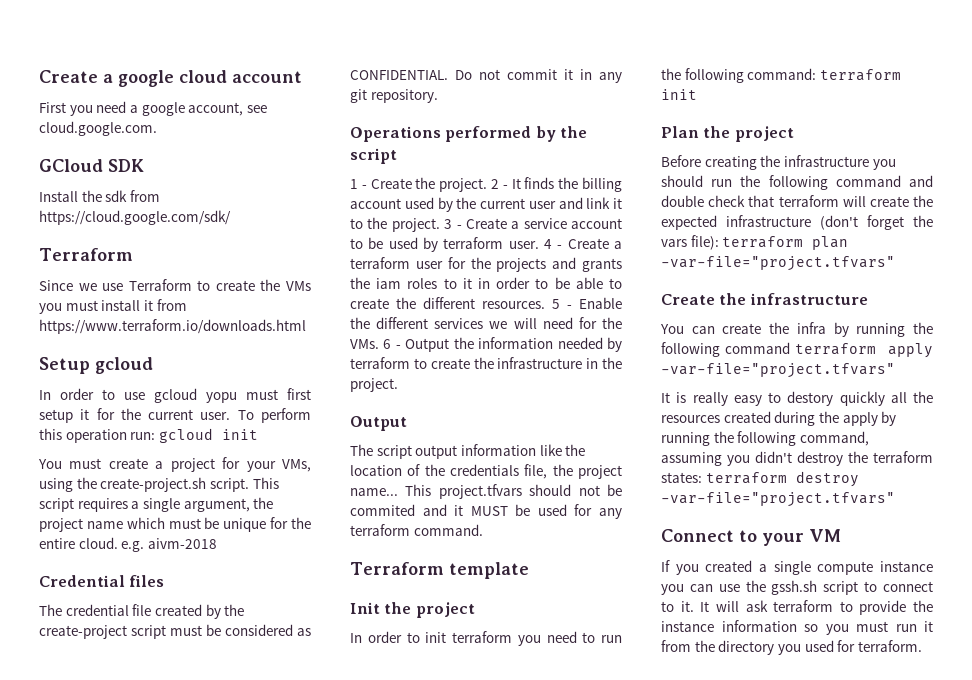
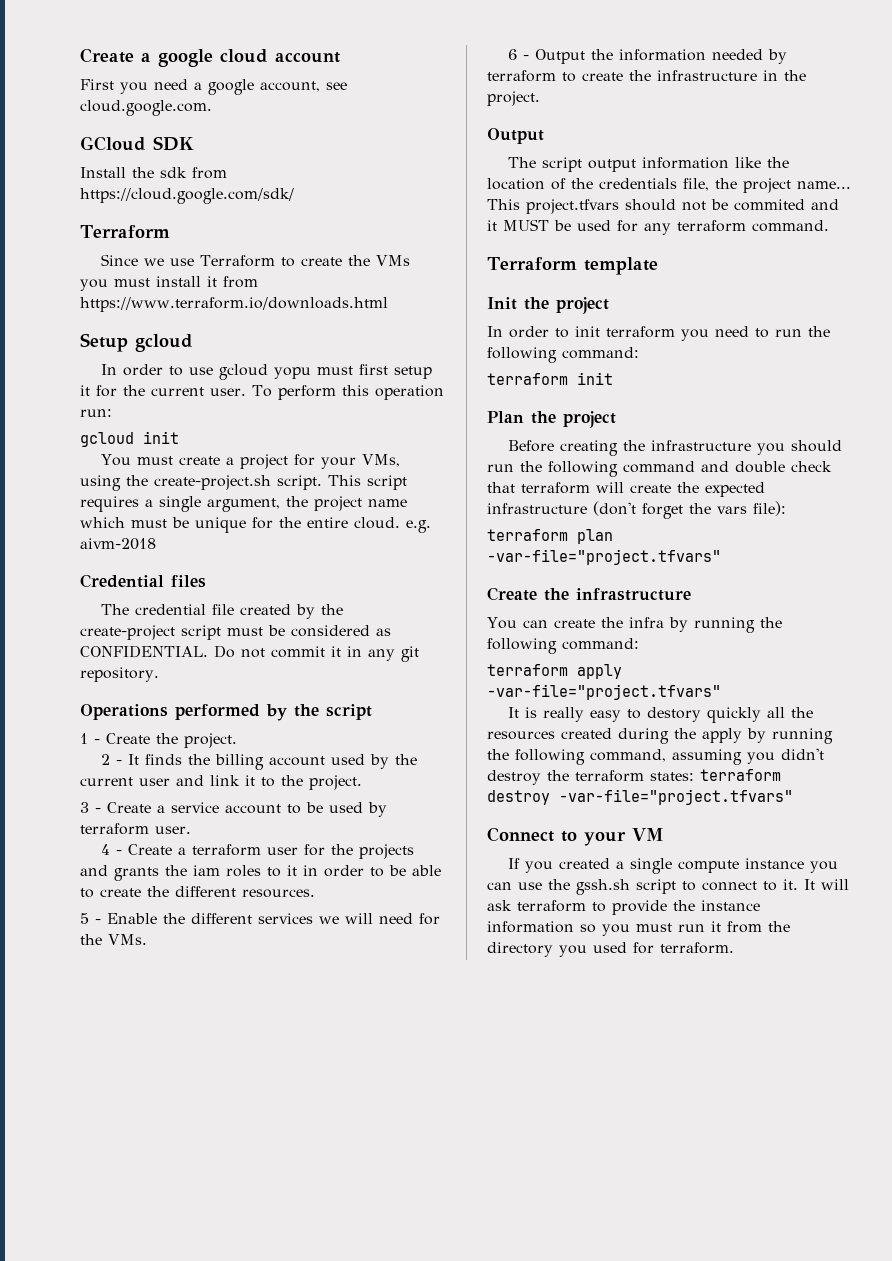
(156, 436) none -> (112, 413) //
(488, 185) none -> (237, 740) //
(440, 225) none -> (362, 782) //
(539, 245) none -> (191, 830) //
(545, 305) none -> (315, 893) //
(379, 344) none -> (147, 939) //
(817, 74) none -> (639, 353) //
(719, 242) none -> (786, 508) //
[724,342,790,354] command -> [562,638,639,650] command: //

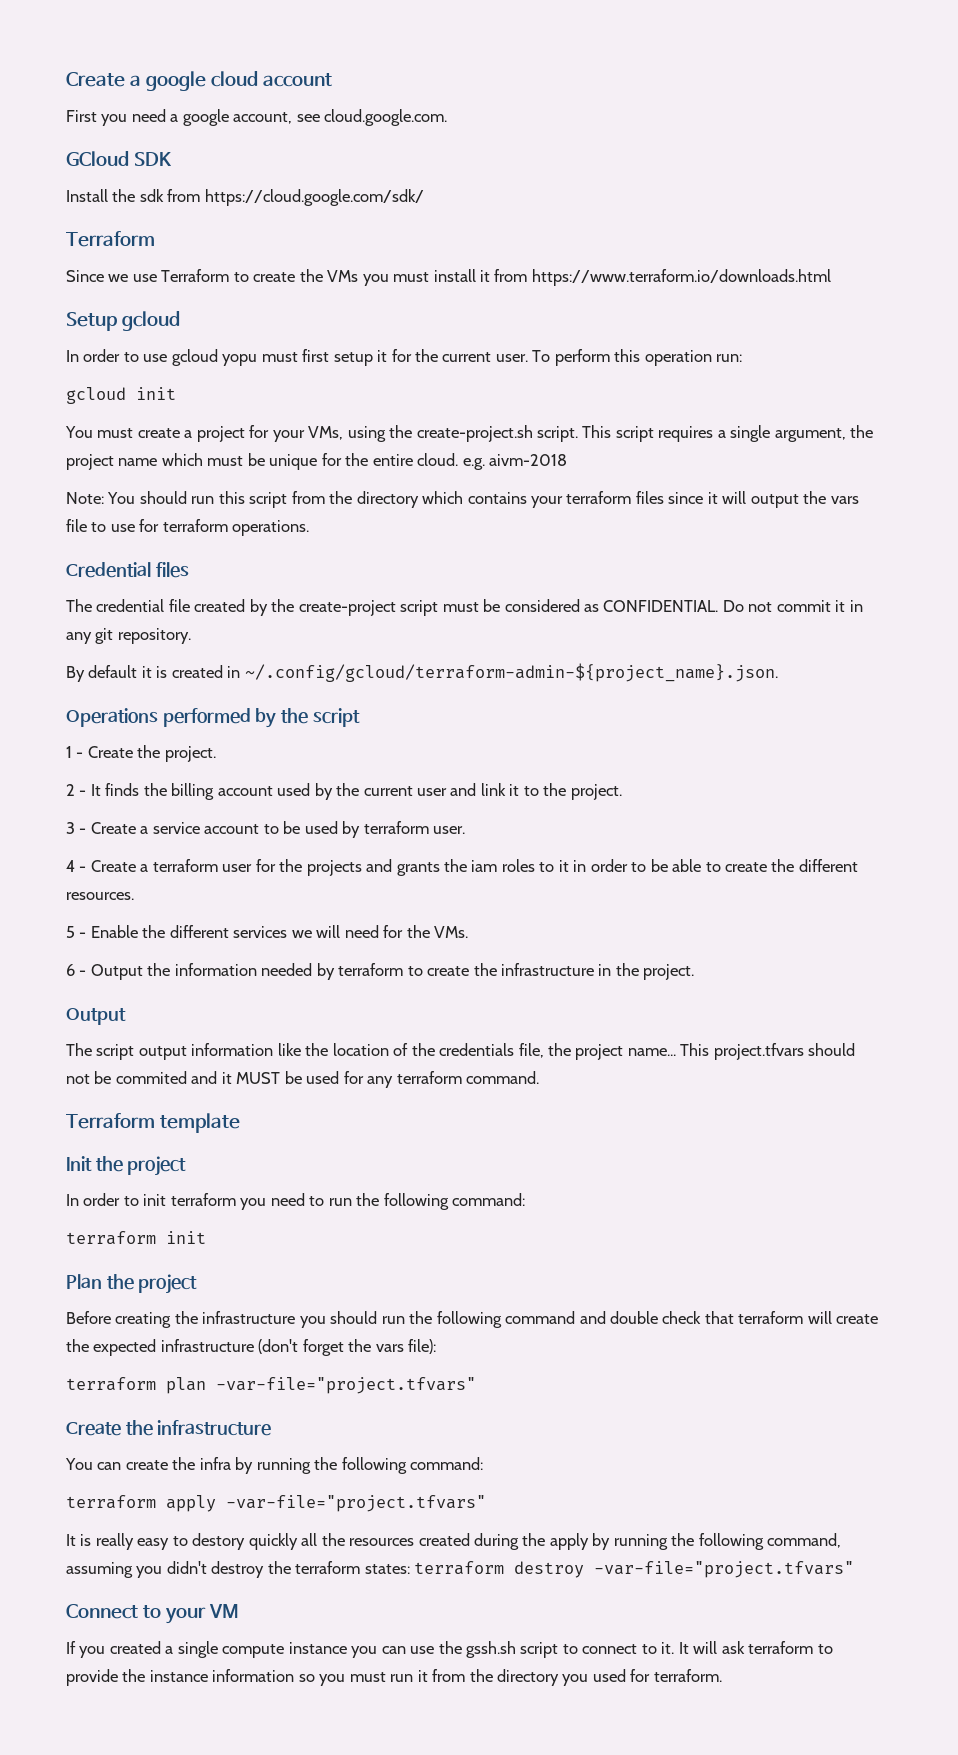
(156, 544) none -> [66,491,859,508] [66,519,310,536] // Note: You should run this script from the directory which contains your terraform files since it will output the vars file to use for terraform operations.
(159, 674) none -> [66,663,778,682] // By default it is created in ~/.config/gcloud/terraform-admin-${project_name}.json.

